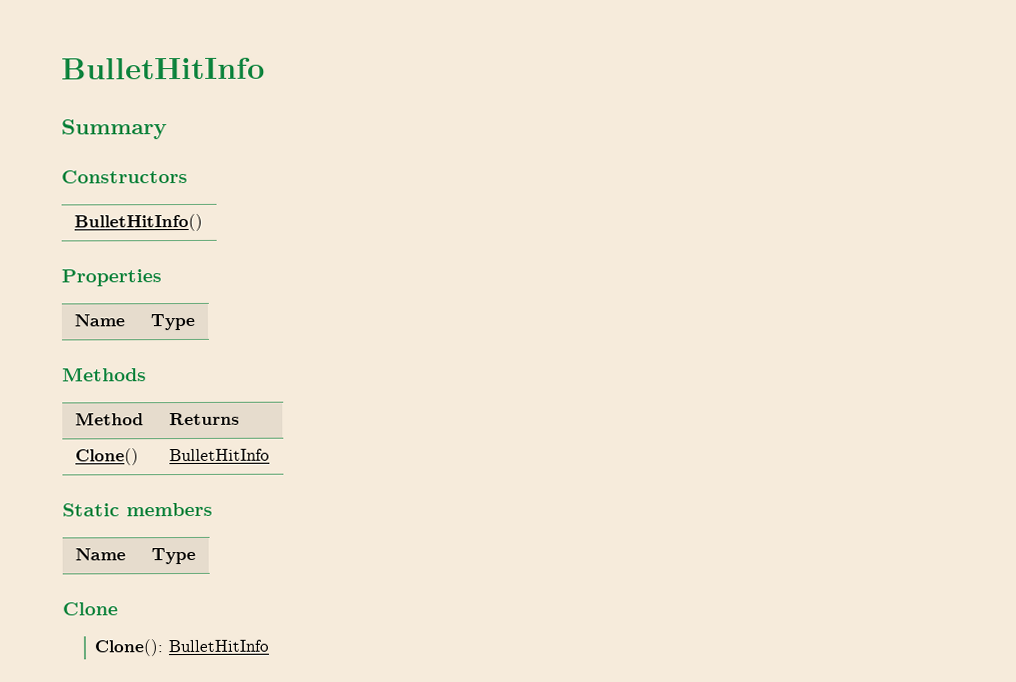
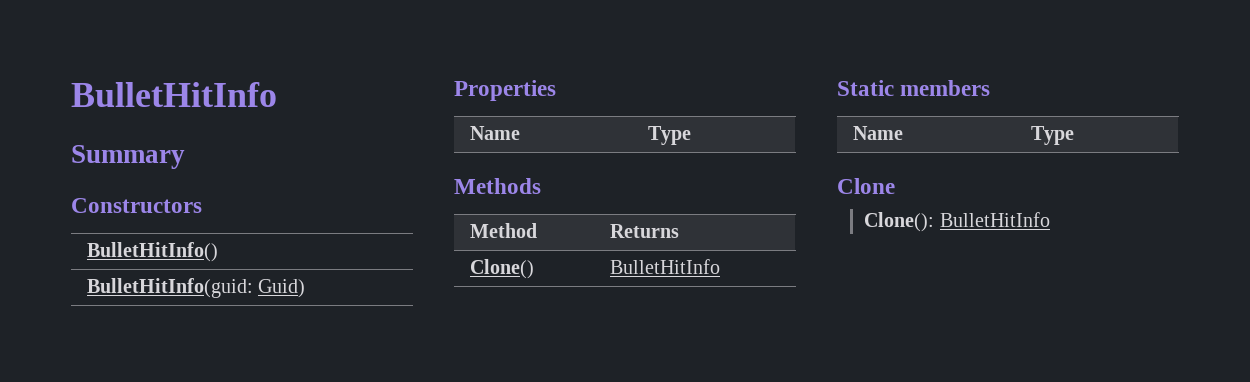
(203, 222) none -> [86,278,306,298] // BulletHitInfo(guid: Guid)

